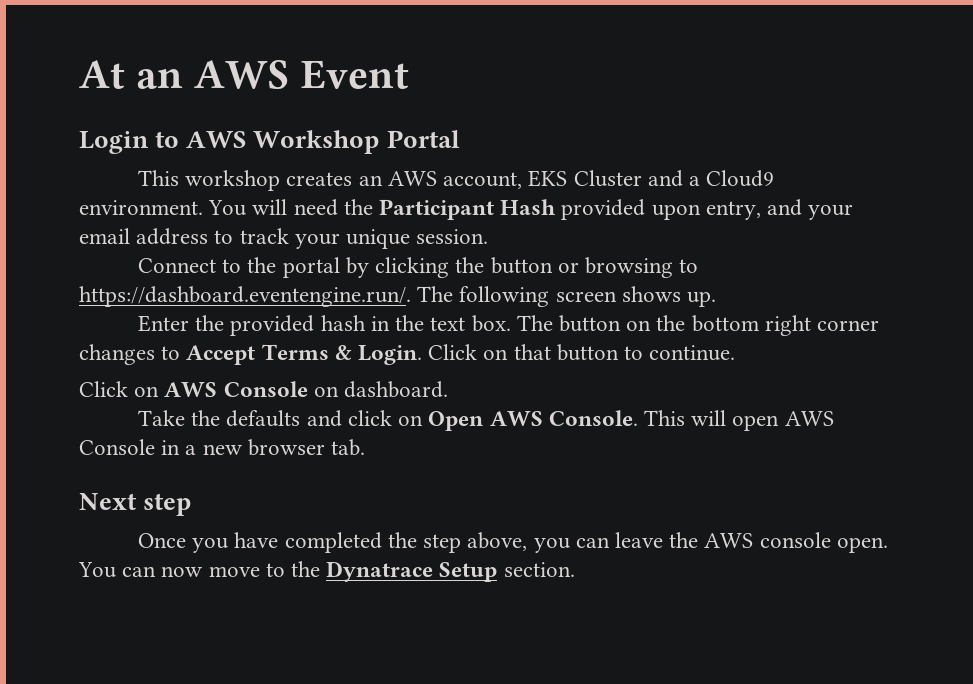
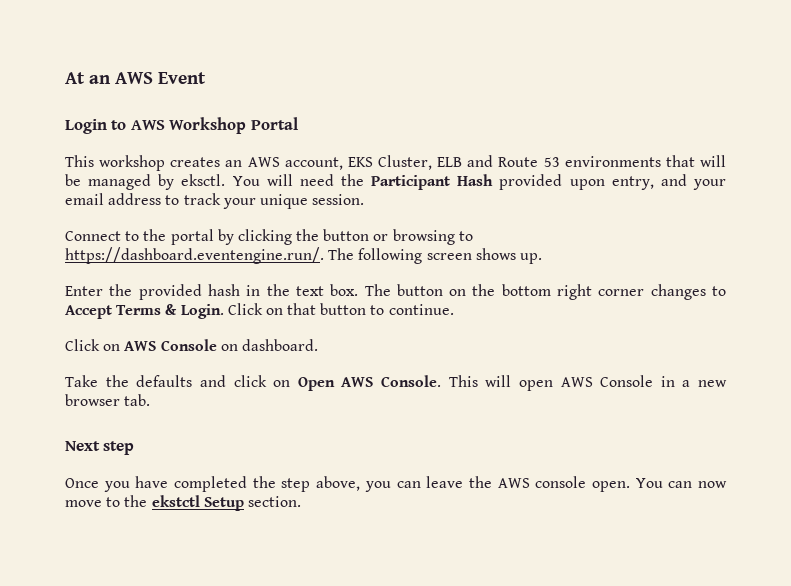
[573,170,775,187] [79,200,203,215] Cluster and a Cloud9 environment. -> [378,155,726,170] [65,174,226,190] Cluster, ELB and Route 53 environments that will be managed by eksctl.
[326,561,434,582] Dynatrace -> [151,495,200,507] ekstctl

